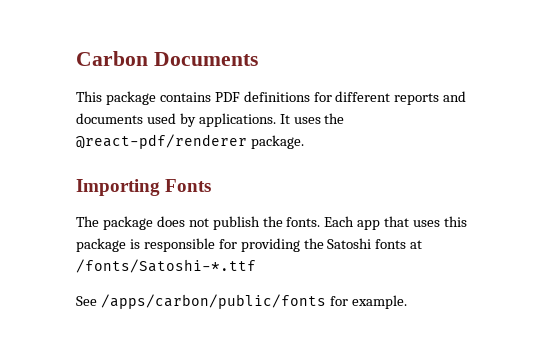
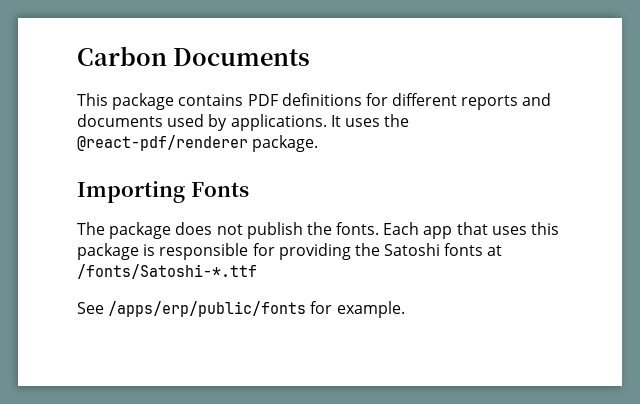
[100,294,326,309] /apps/carbon/public/fonts -> [108,301,307,317] /apps/erp/public/fonts

